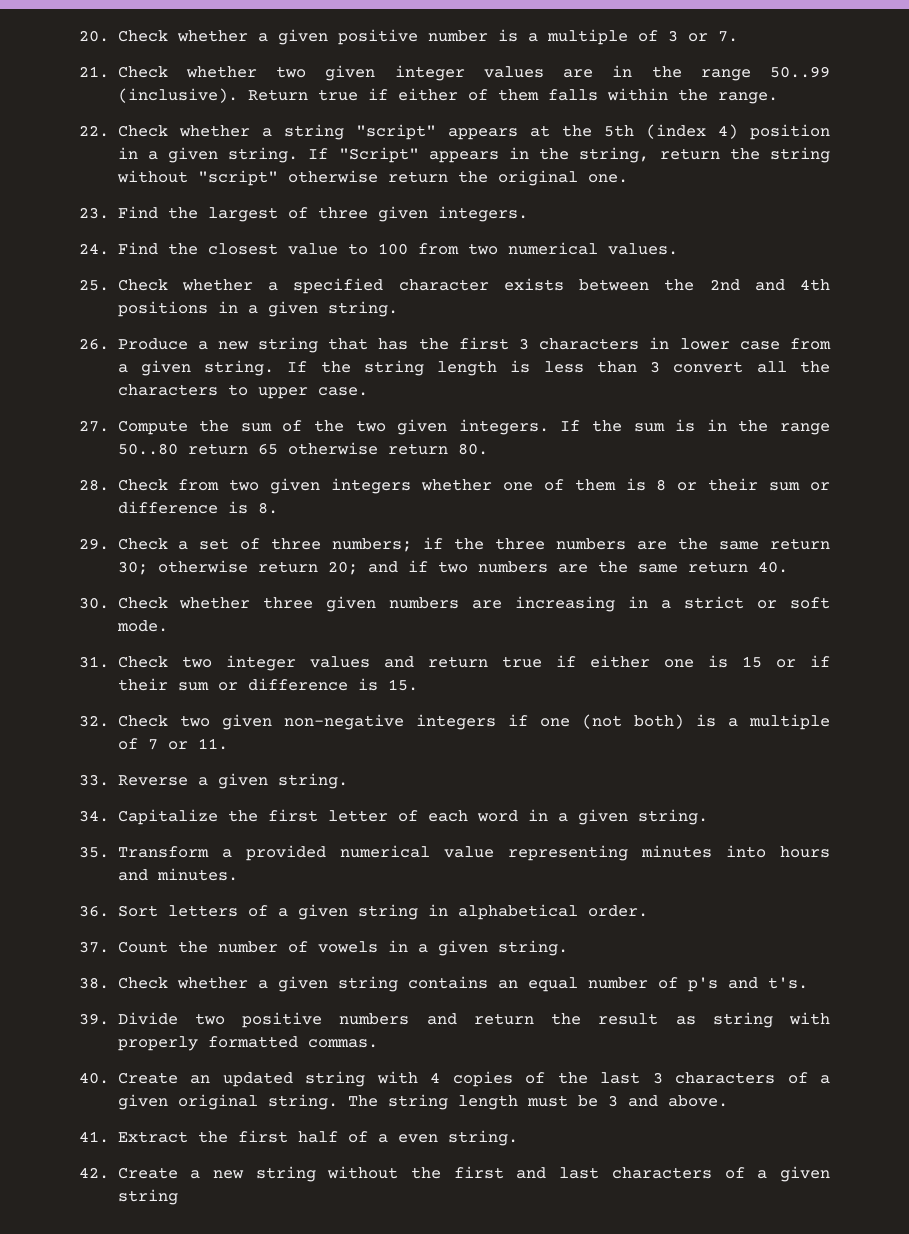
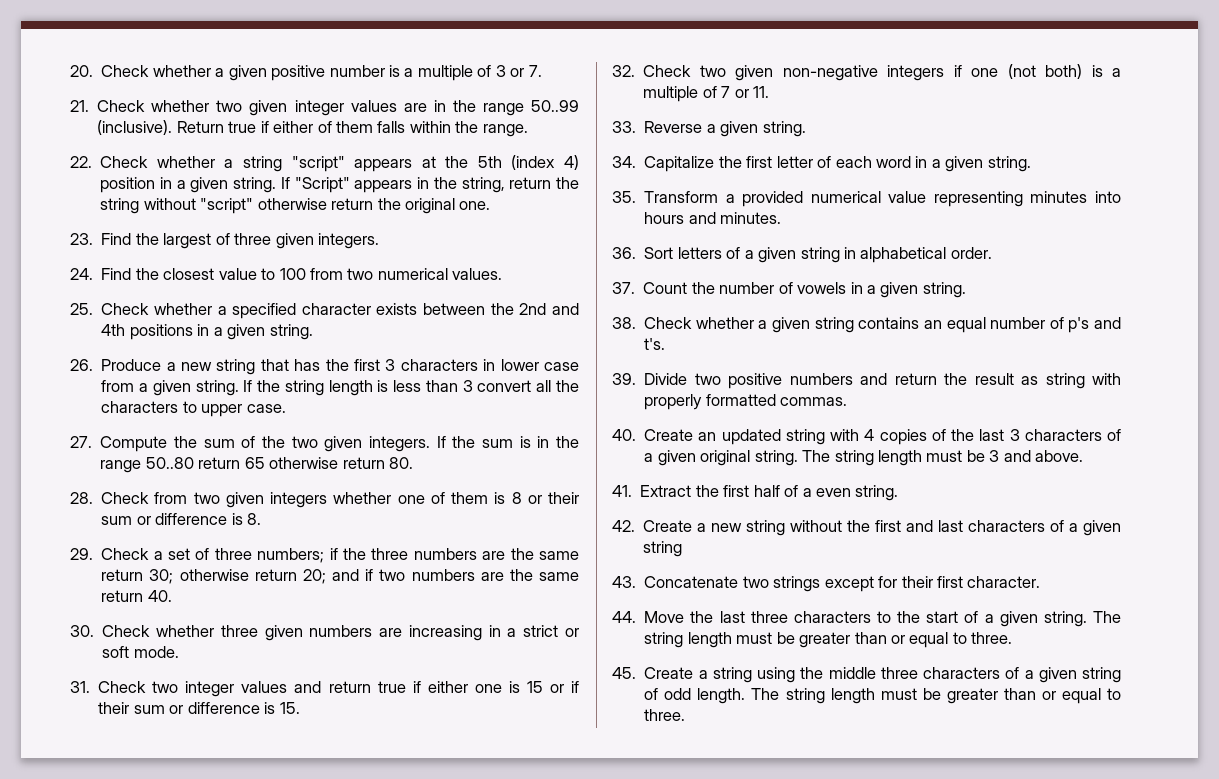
(178, 1197) none -> [612,576,1041,592] [612,611,1121,627] [644,632,1013,648] [612,667,1121,683] [644,688,1121,704] [644,709,686,721] // 43. Concatenate two strings except for their first character. // 44. Move the last three characters to the start of a given string. The string length must be greater than or equal to three. // 45. Create a string using the middle three characters of a given string of odd length. The string length must be greater than or equal to three.

